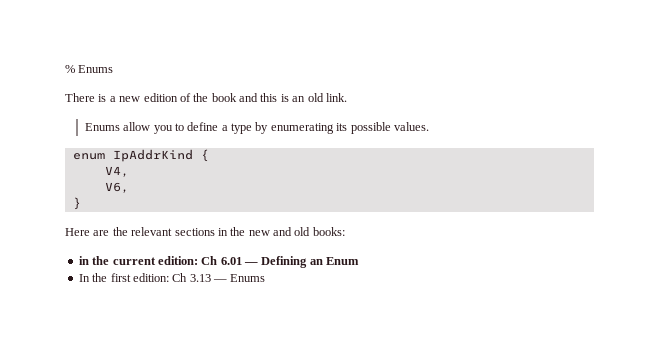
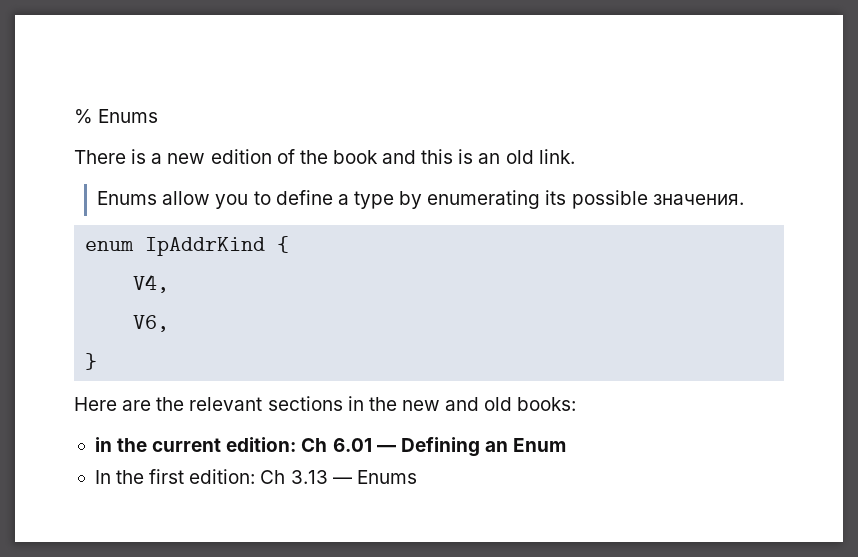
[393,122,429,131] values. -> [652,194,744,205] значения.

